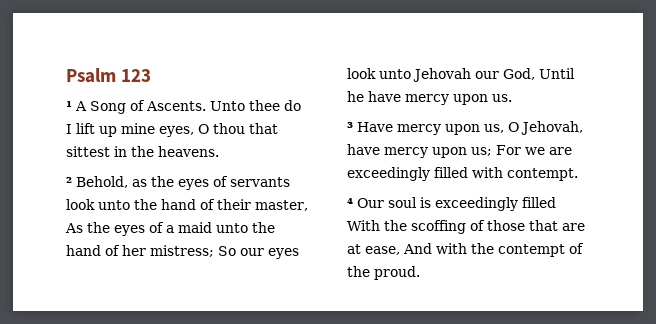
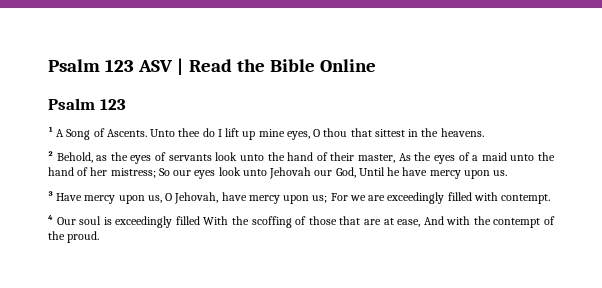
[66,68,152,83] Psalm 123 -> [48,58,376,75] [48,98,126,110] Psalm 123 ASV | Read the Bible Online // Psalm 123

